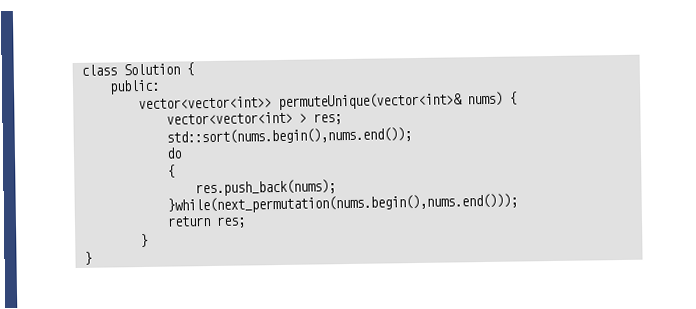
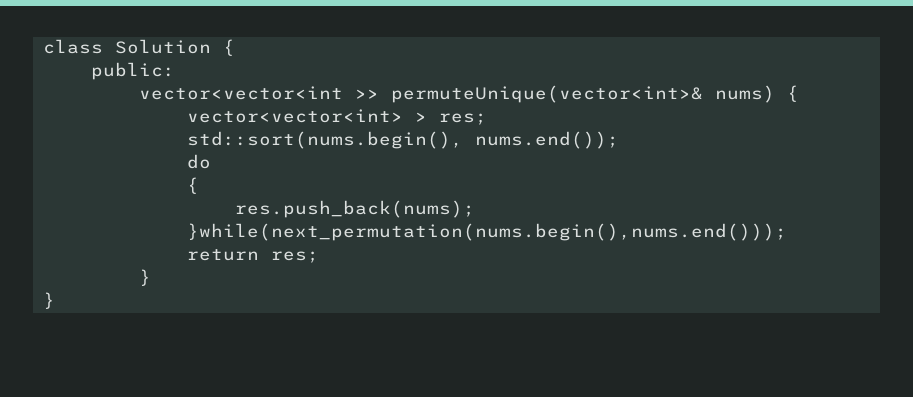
[138,96,273,110] vector<vector<int>> -> [139,86,380,100] vector<vector<int >>
[166,127,413,145] std::sort(nums.begin(),nums.end()); -> [187,131,620,149] std::sort(nums.begin(), nums.end());

